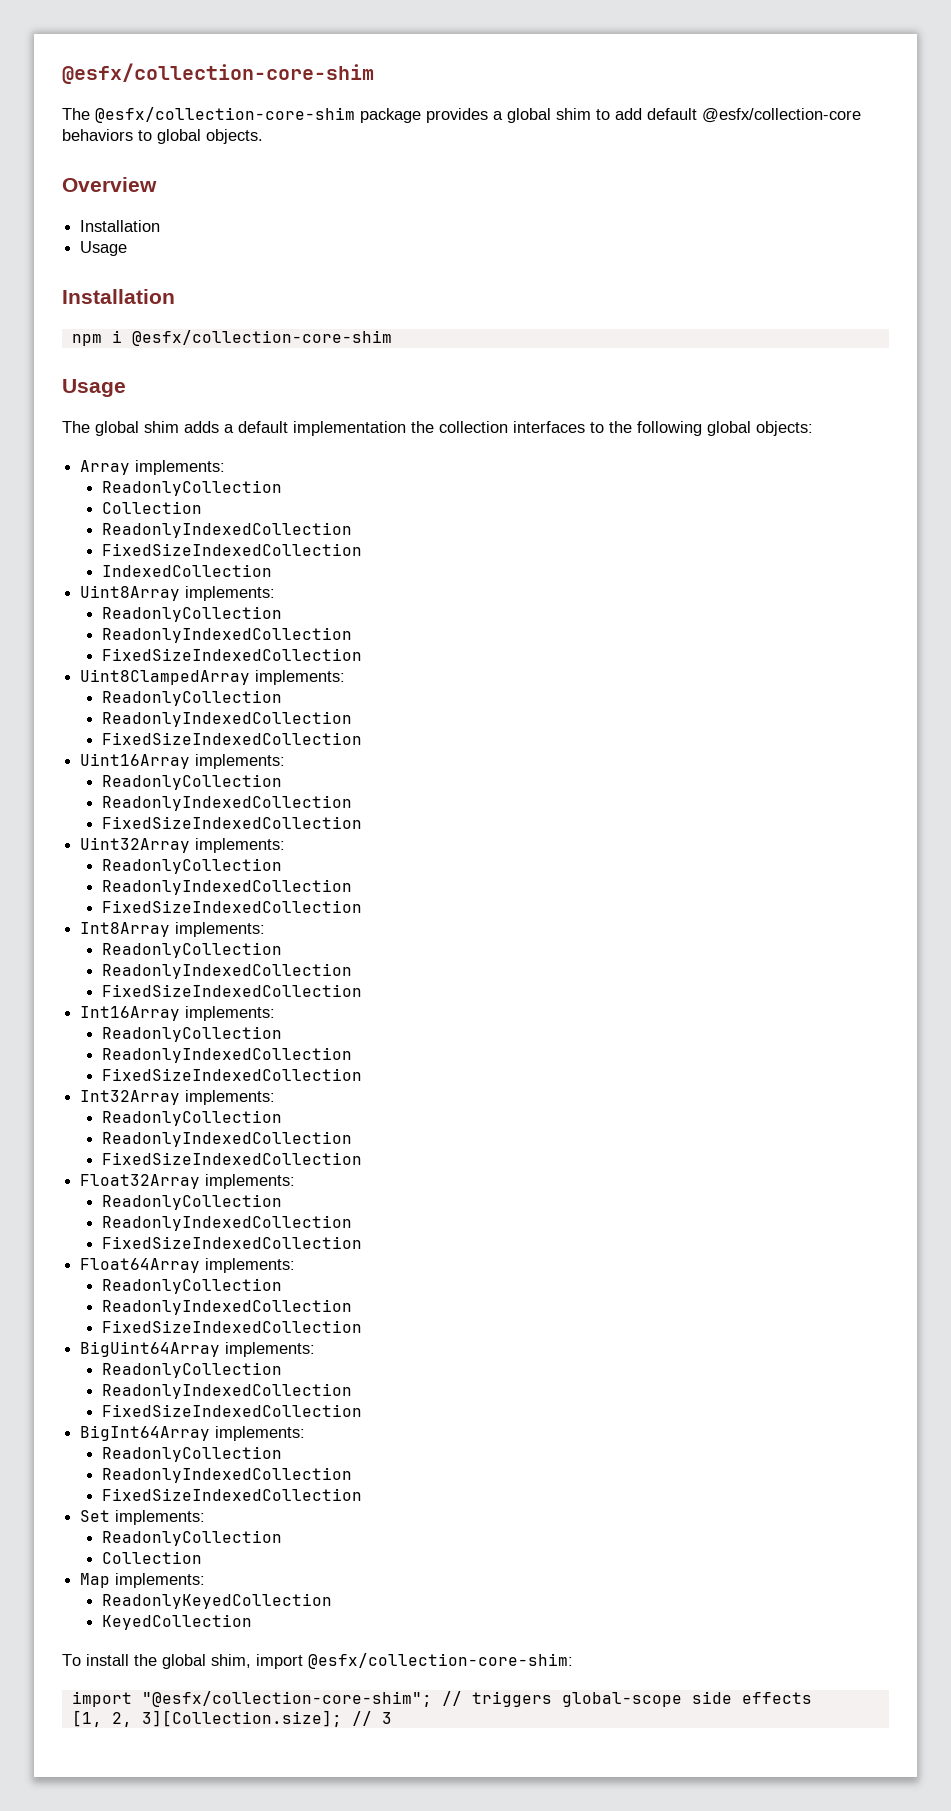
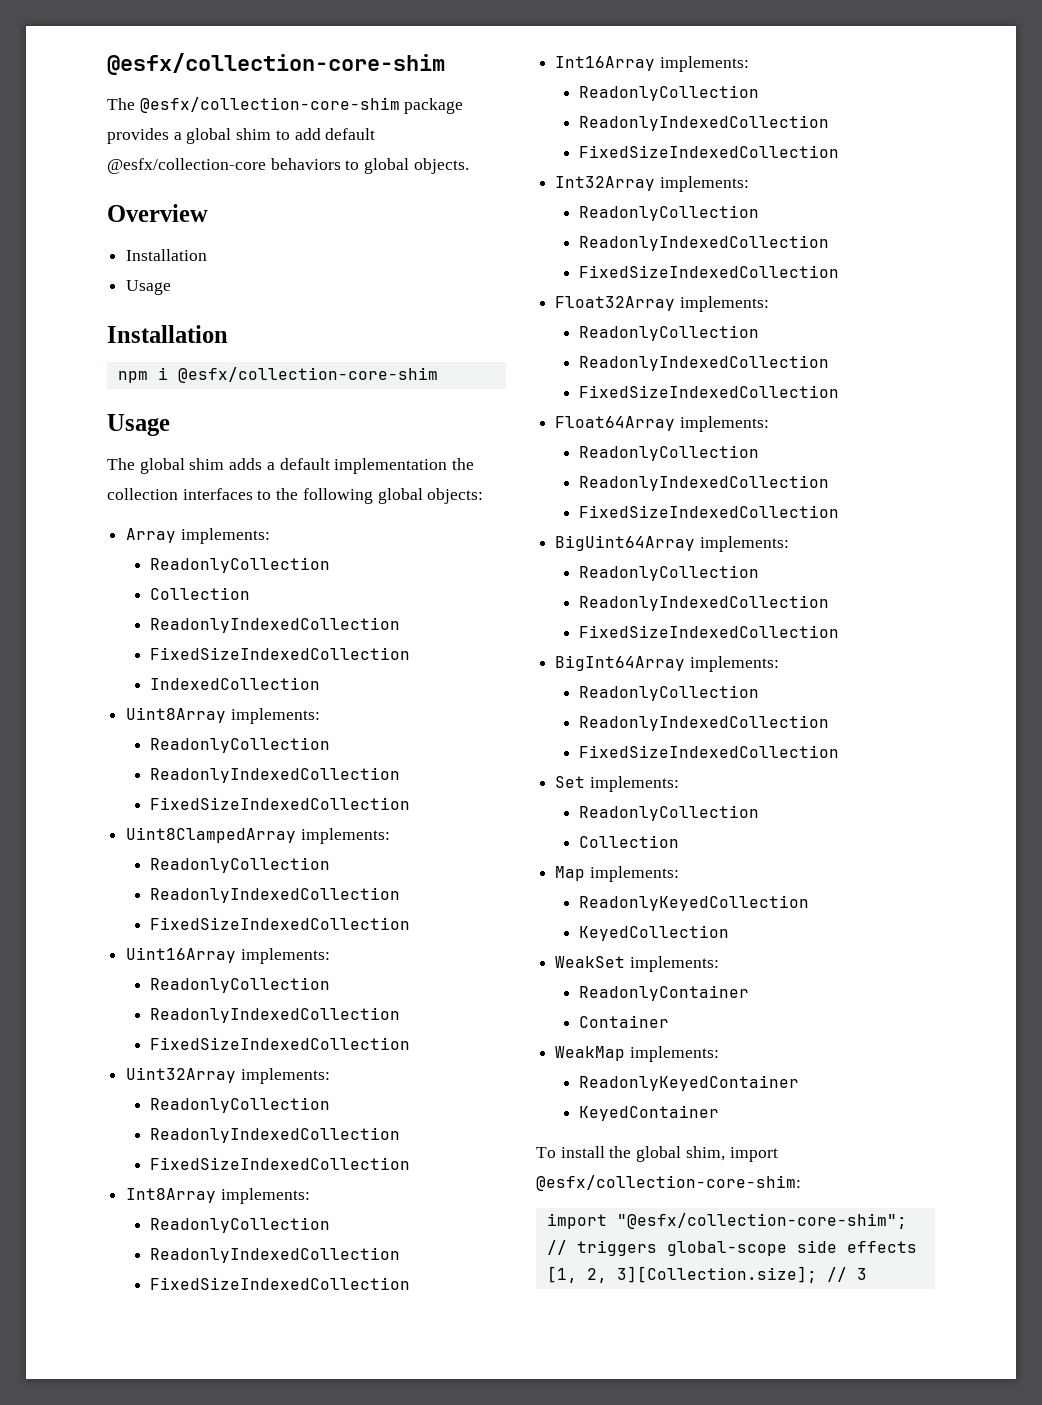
(253, 1622) none -> [555,956,719,972] [579,985,750,1001] [579,1015,670,1028] [555,1046,719,1062] [579,1075,800,1091] [579,1105,720,1121] // WeakSet implements: // ReadonlyContainer // Container // WeakMap implements: // ReadonlyKeyedContainer // KeyedContainer

